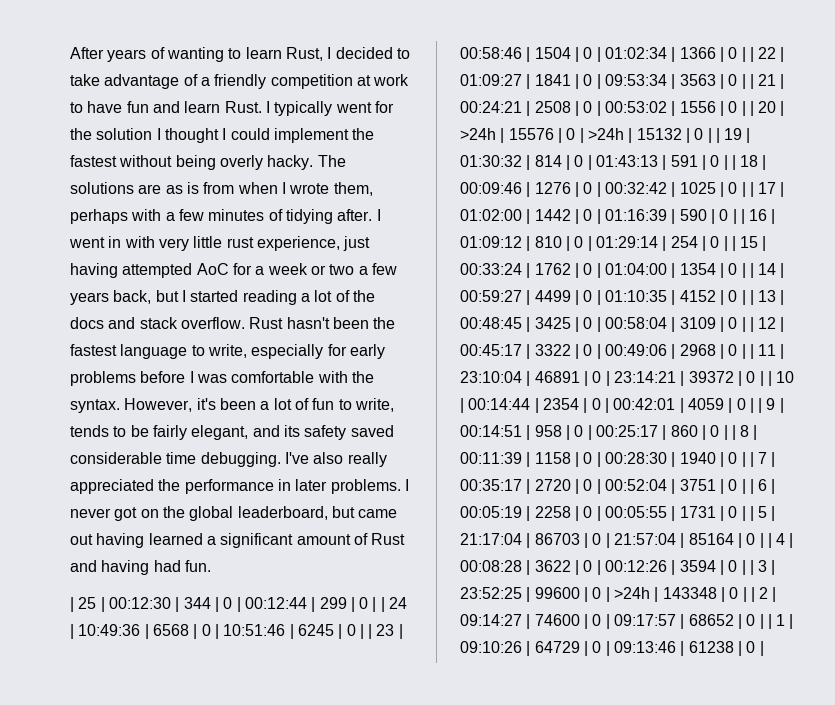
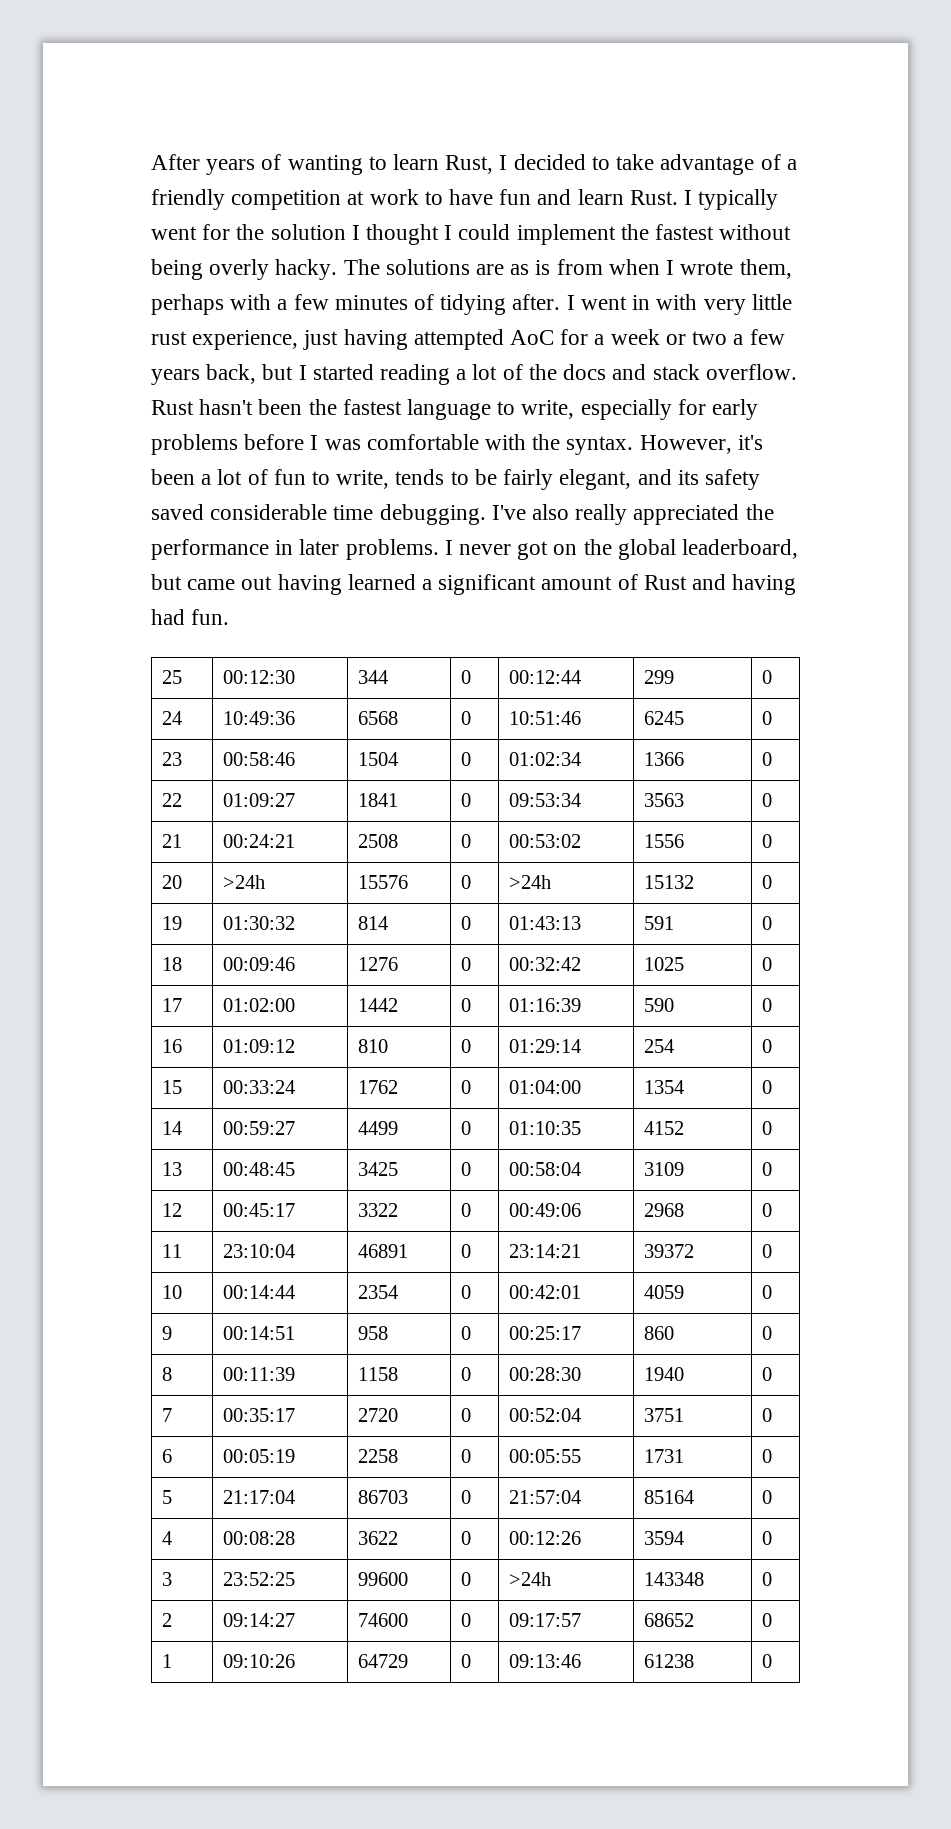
[70,597,408,612] [70,624,403,639] [460,47,785,62] [460,74,785,89] [460,101,785,116] [460,128,751,143] [460,155,767,170] [460,182,785,197] [460,209,776,224] [460,236,767,251] [460,263,785,278] [460,290,785,305] [460,317,785,332] [460,344,785,359] [460,371,795,386] [460,398,784,413] [460,425,758,440] [460,452,776,467] [460,479,776,494] [460,506,776,521] [460,533,794,548] [460,560,776,575] [460,587,777,602] [460,614,794,629] [460,641,764,656] // | 25 | 00:12:30 | 344 | 0 | 00:12:44 | 299 | 0 | | 24 | 10:49:36 | 6568 | 0 | 10:51:46 | 6245 | 0 | | 23 | 00:58:46 | 1504 | 0 | 01:02:34 | 1366 | 0 | | 22 | 01:09:27 | 1841 | 0 | 09:53:34 | 3563 | 0 | | 21 | 00:24:21 | 2508 | 0 | 00:53:02 | 1556 | 0 | | 20 | >24h | 15576 | 0 | >24h | 15132 | 0 | | 19 | 01:30:32 | 814 | 0 | 01:43:13 | 591 | 0 | | 18 | 00:09:46 | 1276 | 0 | 00:32:42 | 1025 | 0 | | 17 | 01:02:00 | 1442 | 0 | 01:16:39 | 590 | 0 | | 16 | 01:09:12 | 810 | 0 | 01:29:14 | 254 | 0 | | 15 | 00:33:24 | 1762 | 0 | 01:04:00 | 1354 | 0 | | 14 | 00:59:27 | 4499 | 0 | 01:10:35 | 4152 | 0 | | 13 | 00:48:45 | 3425 | 0 | 00:58:04 | 3109 | 0 | | 12 | 00:45:17 | 3322 | 0 | 00:49:06 | 2968 | 0 | | 11 | 23:10:04 | 46891 | 0 | 23:14:21 | 39372 | 0 | | 10 | 00:14:44 | 2354 | 0 | 00:42:01 | 4059 | 0 | | 9 | 00:14:51 | 958 | 0 | 00:25:17 | 860 | 0 | | 8 | 00:11:39 | 1158 | 0 | 00:28:30 | 1940 | 0 | | 7 | 00:35:17 | 2720 | 0 | 00:52:04 | 3751 | 0 | | 6 | 00:05:19 | 2258 | 0 | 00:05:55 | 1731 | 0 | | 5 | 21:17:04 | 86703 | 0 | 21:57:04 | 85164 | 0 | | 4 | 00:08:28 | 3622 | 0 | 00:12:26 | 3594 | 0 | | 3 | 23:52:25 | 99600 | 0 | >24h | 143348 | 0 | | 2 | 09:14:27 | 74600 | 0 | 09:17:57 | 68652 | 0 | | 1 | 09:10:26 | 64729 | 0 | 09:13:46 | 61238 | 0 | -> [162,670,183,684] [223,670,296,684] [358,670,389,684] [461,670,472,684] [509,670,582,684] [644,670,675,684] [762,670,773,684] [162,711,183,725] [223,711,296,725] [358,711,399,725] [461,711,472,725] [509,711,582,725] [644,711,685,725] [762,711,773,725] [162,752,183,766] [223,752,296,766] [358,752,399,766] [461,752,472,766] [509,752,582,766] [644,752,685,766] [762,752,773,766] [162,793,183,807] [223,793,296,807] [358,793,399,807] [461,793,472,807] [509,793,582,807] [644,793,685,807] [762,793,773,807] [162,834,183,848] [223,834,296,848] [358,834,399,848] [461,834,472,848] [509,834,582,848] [644,834,685,848] [762,834,773,848] [162,875,183,889] [223,875,266,889] [358,875,409,889] [461,875,472,889] [509,875,552,889] [644,875,695,889] [762,875,773,889] [162,916,183,930] [223,916,296,930] [358,916,389,930] [461,916,472,930] [509,916,582,930] [644,916,675,930] [762,916,773,930] [162,957,183,971] [223,957,296,971] [358,957,399,971] [461,957,472,971] [509,957,582,971] [644,957,685,971] [762,957,773,971] [162,998,183,1012] [223,998,296,1012] [358,998,399,1012] [461,998,472,1012] [509,998,582,1012] [644,998,675,1012] [762,998,773,1012] [162,1039,183,1053] [223,1039,296,1053] [358,1039,389,1053] [461,1039,472,1053] [509,1039,582,1053] [644,1039,675,1053] [762,1039,773,1053] [162,1080,183,1094] [223,1080,296,1094] [358,1080,399,1094] [461,1080,472,1094] [509,1080,582,1094] [644,1080,685,1094] [762,1080,773,1094] [162,1121,183,1135] [223,1121,296,1135] [358,1121,399,1135] [461,1121,472,1135] [509,1121,582,1135] [644,1121,685,1135] [762,1121,773,1135] [162,1162,183,1176] [223,1162,296,1176] [358,1162,399,1176] [461,1162,472,1176] [509,1162,582,1176] [644,1162,685,1176] [762,1162,773,1176] [162,1203,183,1217] [223,1203,296,1217] [358,1203,399,1217] [461,1203,472,1217] [509,1203,582,1217] [644,1203,685,1217] [762,1203,773,1217] [162,1244,183,1258] [223,1244,296,1258] [358,1244,409,1258] [461,1244,472,1258] [509,1244,582,1258] [644,1244,695,1258] [762,1244,773,1258] [162,1285,183,1299] [223,1285,296,1299] [358,1285,399,1299] [461,1285,472,1299] [509,1285,582,1299] [644,1285,685,1299] [762,1285,773,1299] [162,1326,173,1340] [223,1326,296,1340] [358,1326,389,1340] [461,1326,472,1340] [509,1326,582,1340] [644,1326,675,1340] [762,1326,773,1340] [162,1367,173,1381] [223,1367,296,1381] [358,1367,399,1381] [461,1367,472,1381] [509,1367,582,1381] [644,1367,685,1381] [762,1367,773,1381] [162,1408,173,1422] [223,1408,296,1422] [358,1408,399,1422] [461,1408,472,1422] [509,1408,582,1422] [644,1408,685,1422] [762,1408,773,1422] [162,1449,173,1463] [223,1449,296,1463] [358,1449,399,1463] [461,1449,472,1463] [509,1449,582,1463] [644,1449,685,1463] [762,1449,773,1463] [162,1490,173,1504] [223,1490,296,1504] [358,1490,409,1504] [461,1490,472,1504] [509,1490,582,1504] [644,1490,695,1504] [762,1490,773,1504] [162,1531,173,1545] [223,1531,296,1545] [358,1531,399,1545] [461,1531,472,1545] [509,1531,582,1545] [644,1531,685,1545] [762,1531,773,1545] [162,1572,173,1586] [223,1572,296,1586] [358,1572,409,1586] [461,1572,472,1586] [509,1572,552,1586] [644,1572,705,1586] [762,1572,773,1586] [162,1613,173,1627] [223,1613,296,1627] [358,1613,409,1627] [461,1613,472,1627] [509,1613,582,1627] [644,1613,695,1627] [762,1613,773,1627] [162,1654,173,1668] [223,1654,296,1668] [358,1654,409,1668] [461,1654,472,1668] [509,1654,582,1668] [644,1654,695,1668] [762,1654,773,1668] // 25 | 00:12:30 | 344 | 0 | 00:12:44 | 299 | 0 // 24 | 10:49:36 | 6568 | 0 | 10:51:46 | 6245 | 0 // 23 | 00:58:46 | 1504 | 0 | 01:02:34 | 1366 | 0 // 22 | 01:09:27 | 1841 | 0 | 09:53:34 | 3563 | 0 // 21 | 00:24:21 | 2508 | 0 | 00:53:02 | 1556 | 0 // 20 | >24h | 15576 | 0 | >24h | 15132 | 0 // 19 | 01:30:32 | 814 | 0 | 01:43:13 | 591 | 0 // 18 | 00:09:46 | 1276 | 0 | 00:32:42 | 1025 | 0 // 17 | 01:02:00 | 1442 | 0 | 01:16:39 | 590 | 0 // 16 | 01:09:12 | 810 | 0 | 01:29:14 | 254 | 0 // 15 | 00:33:24 | 1762 | 0 | 01:04:00 | 1354 | 0 // 14 | 00:59:27 | 4499 | 0 | 01:10:35 | 4152 | 0 // 13 | 00:48:45 | 3425 | 0 | 00:58:04 | 3109 | 0 // 12 | 00:45:17 | 3322 | 0 | 00:49:06 | 2968 | 0 // 11 | 23:10:04 | 46891 | 0 | 23:14:21 | 39372 | 0 // 10 | 00:14:44 | 2354 | 0 | 00:42:01 | 4059 | 0 // 9 | 00:14:51 | 958 | 0 | 00:25:17 | 860 | 0 // 8 | 00:11:39 | 1158 | 0 | 00:28:30 | 1940 | 0 // 7 | 00:35:17 | 2720 | 0 | 00:52:04 | 3751 | 0 // 6 | 00:05:19 | 2258 | 0 | 00:05:55 | 1731 | 0 // 5 | 21:17:04 | 86703 | 0 | 21:57:04 | 85164 | 0 // 4 | 00:08:28 | 3622 | 0 | 00:12:26 | 3594 | 0 // 3 | 23:52:25 | 99600 | 0 | >24h | 143348 | 0 // 2 | 09:14:27 | 74600 | 0 | 09:17:57 | 68652 | 0 // 1 | 09:10:26 | 64729 | 0 | 09:13:46 | 61238 | 0

